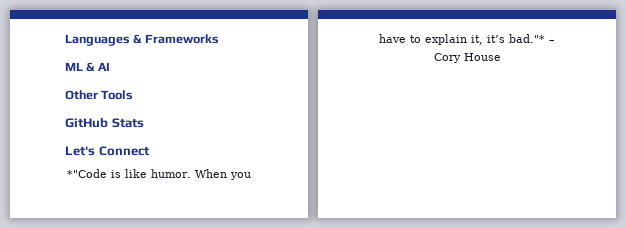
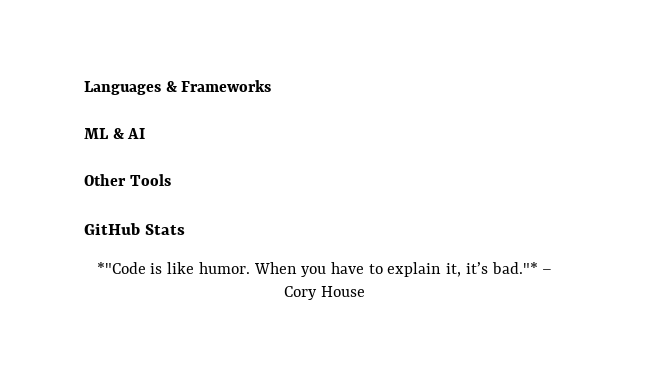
[65,146,150,156] // Let's Connect -> (186, 229) none

